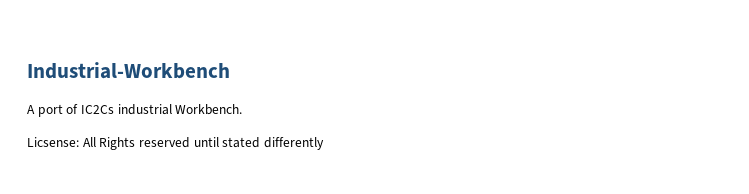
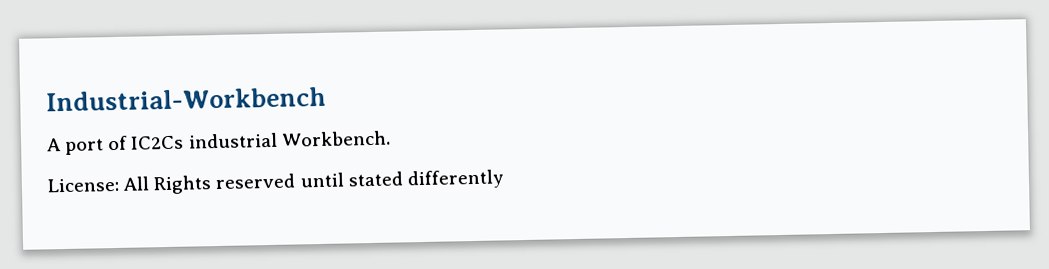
[27,137,79,147] Licsense: -> [47,177,120,193] License:

